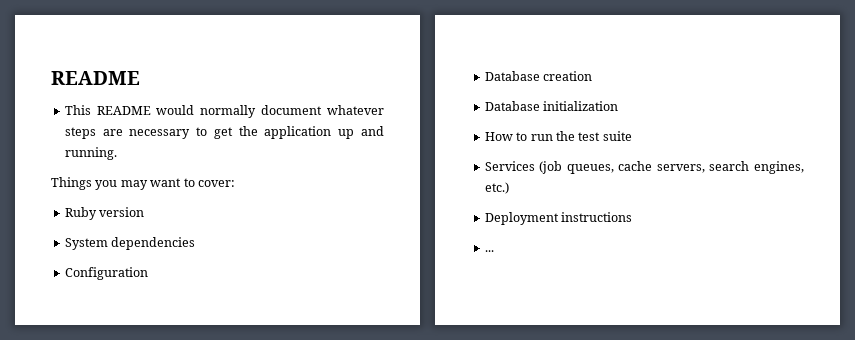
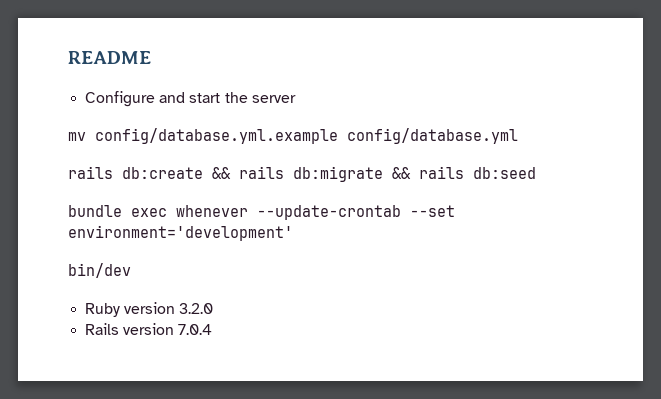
[64,105,384,118] [64,126,384,139] [64,147,117,160] [51,177,235,190] [64,207,145,220] [64,237,196,250] [64,267,148,280] [484,71,593,81] [484,101,619,111] [484,131,632,141] [484,161,804,174] [484,182,509,194] [484,212,633,225] [484,250,494,252] This README would normally document whatever steps are necessary to get the application up and running. // Things you may want to cover: // Ruby version // System dependencies // Configuration // Database creation // Database initialization // How to run the test suite // Services (job queues, cache servers, search engines, etc.) // Deployment instructions // ... -> [85,91,296,107] [68,128,518,144] [68,166,536,182] [68,205,455,220] [68,225,293,241] [68,263,131,278] [85,302,214,317] [85,323,213,335] Configure and start the server // mv config/database.yml.example config/database.yml // rails db:create && rails db:migrate && rails db:seed // bundle exec whenever --update-crontab --set environment='development' // bin/dev // Ruby version 3.2.0 // Rails version 7.0.4

